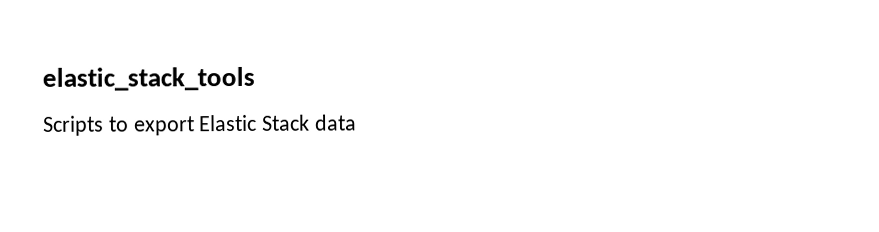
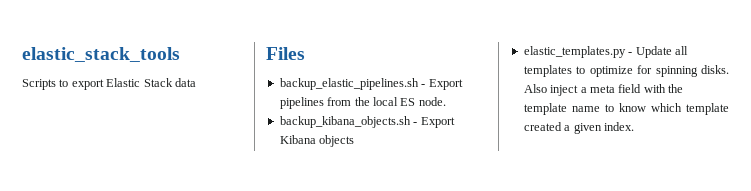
(358, 122) none -> [266,47,305,60] [279,78,463,90] [279,97,446,109] [279,116,455,128] [279,135,355,147] [523,46,688,58] [523,65,729,77] [523,84,683,96] [523,103,729,115] [523,122,634,134] // Files // backup_elastic_pipelines.sh - Export pipelines from the local ES node. // backup_kibana_objects.sh - Export Kibana objects // elastic_templates.py - Update all templates to optimize for spinning disks. Also inject a meta field with the template name to know which template created a given index.

